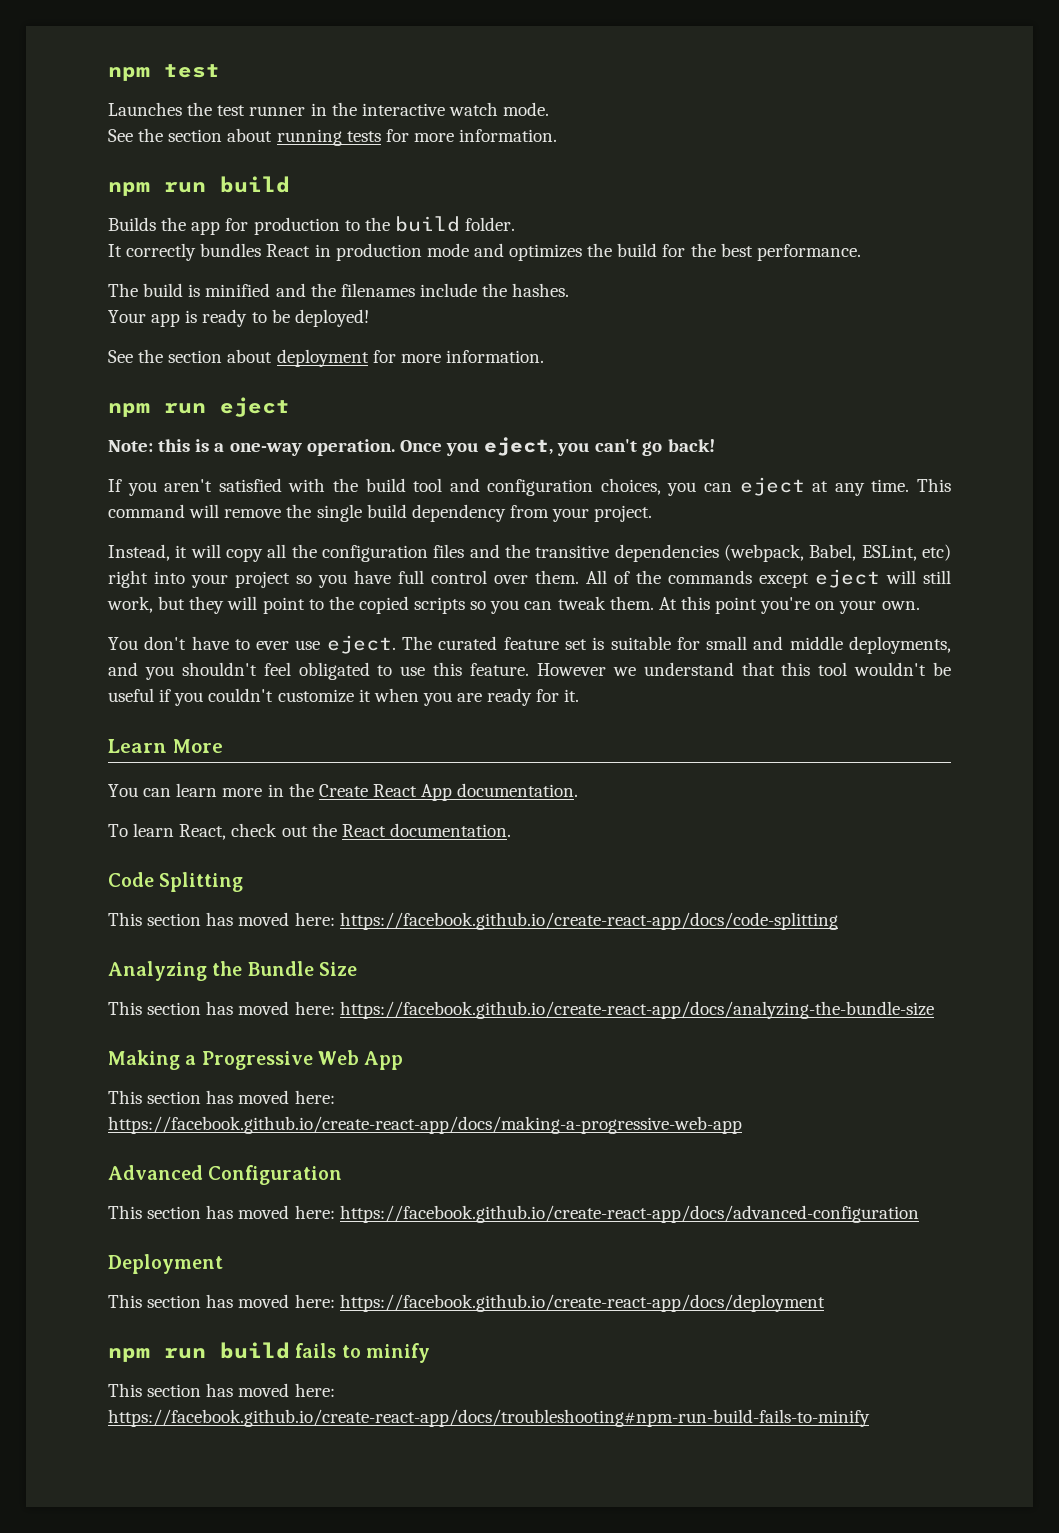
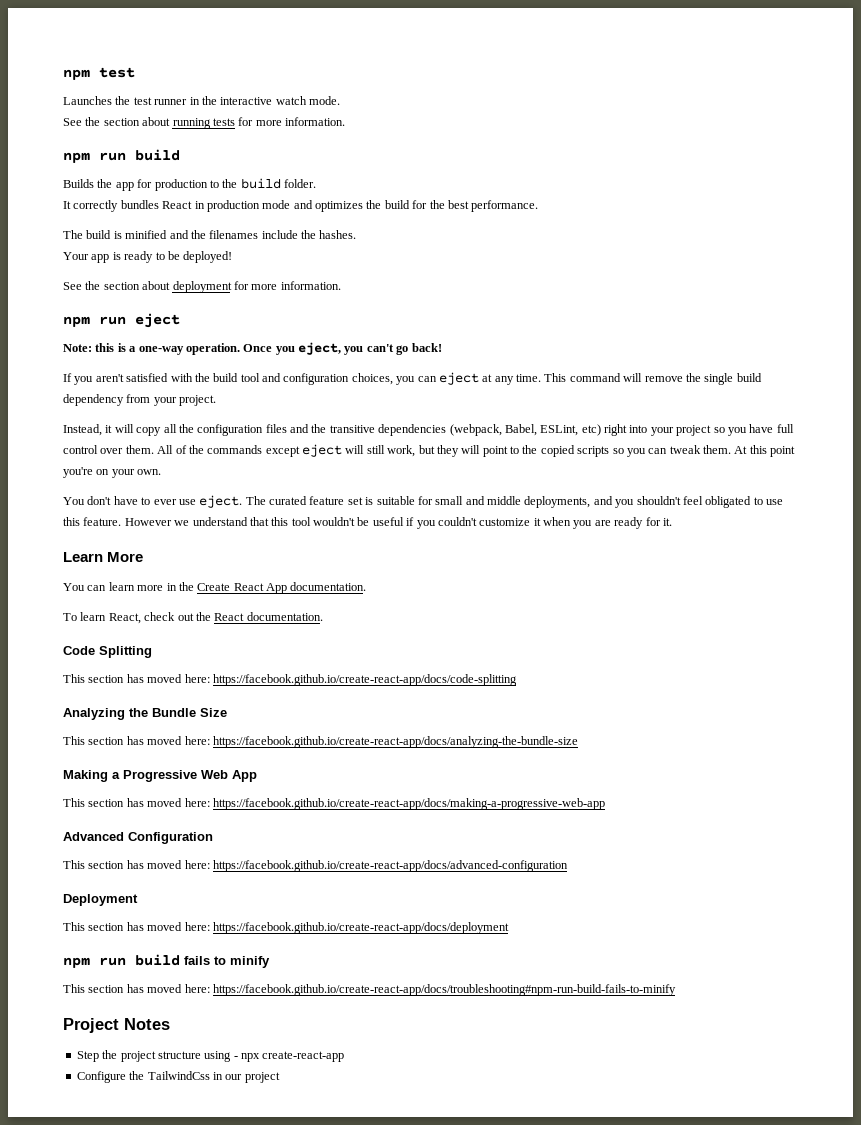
(870, 1418) none -> [63,1018,170,1033] [76,1050,345,1062] [76,1071,280,1083] // Project Notes // Step the project structure using - npx create-react-app // Configure the TailwindCss in our project

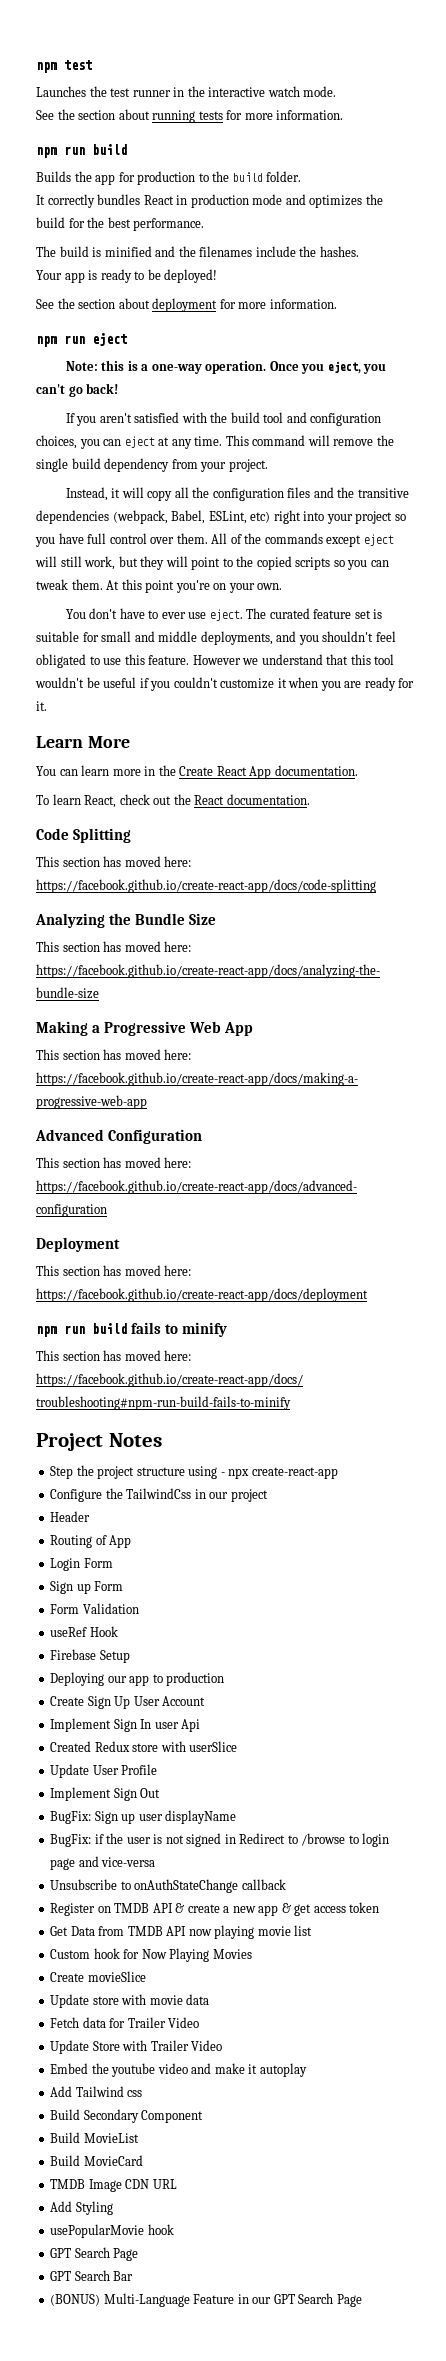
(280, 1077) none -> [50,1511,91,1522] [50,1535,132,1548] [50,1558,113,1571] [50,1581,124,1594] [50,1603,139,1614] [50,1626,118,1637] [50,1649,130,1663] [50,1672,225,1686] [50,1696,206,1709] [50,1718,201,1732] [50,1741,238,1752] [50,1764,158,1778] [50,1787,161,1801] [50,1810,237,1824] [50,1833,390,1847] [50,1856,156,1870] [50,1879,286,1893] [50,1902,380,1916] [50,1925,313,1939] [50,1948,252,1962] [50,1971,146,1982] [50,1994,210,2008] [50,2017,200,2028] [50,2040,223,2054] [50,2063,307,2077] [50,2086,143,2097] [50,2109,204,2123] [50,2132,139,2143] [50,2155,143,2166] [50,2179,177,2192] [50,2201,113,2215] [50,2224,174,2238] [50,2247,139,2261] [50,2270,134,2281] [50,2293,362,2307] // Header // Routing of App // Login Form // Sign up Form // Form Validation // useRef Hook // Firebase Setup // Deploying our app to production // Create Sign Up User Account // Implement Sign In user Api // Created Redux store with userSlice // Update User Profile // Implement Sign Out // BugFix: Sign up user displayName // BugFix: if the user is not signed in Redirect to /browse to login page and vice-versa // Unsubscribe to onAuthStateChange callback // Register on TMDB API & create a new app & get access token // Get Data from TMDB API now playing movie list // Custom hook for Now Playing Movies // Create movieSlice // Update store with movie data // Fetch data for Trailer Video // Update Store with Trailer Video // Embed the youtube video and make it autoplay // Add Tailwind css // Build Secondary Component // Build MovieList // Build MovieCard // TMDB Image CDN URL // Add Styling // usePopularMovie hook // GPT Search Page // GPT Search Bar // (BONUS) Multi-Language Feature in our GPT Search Page

